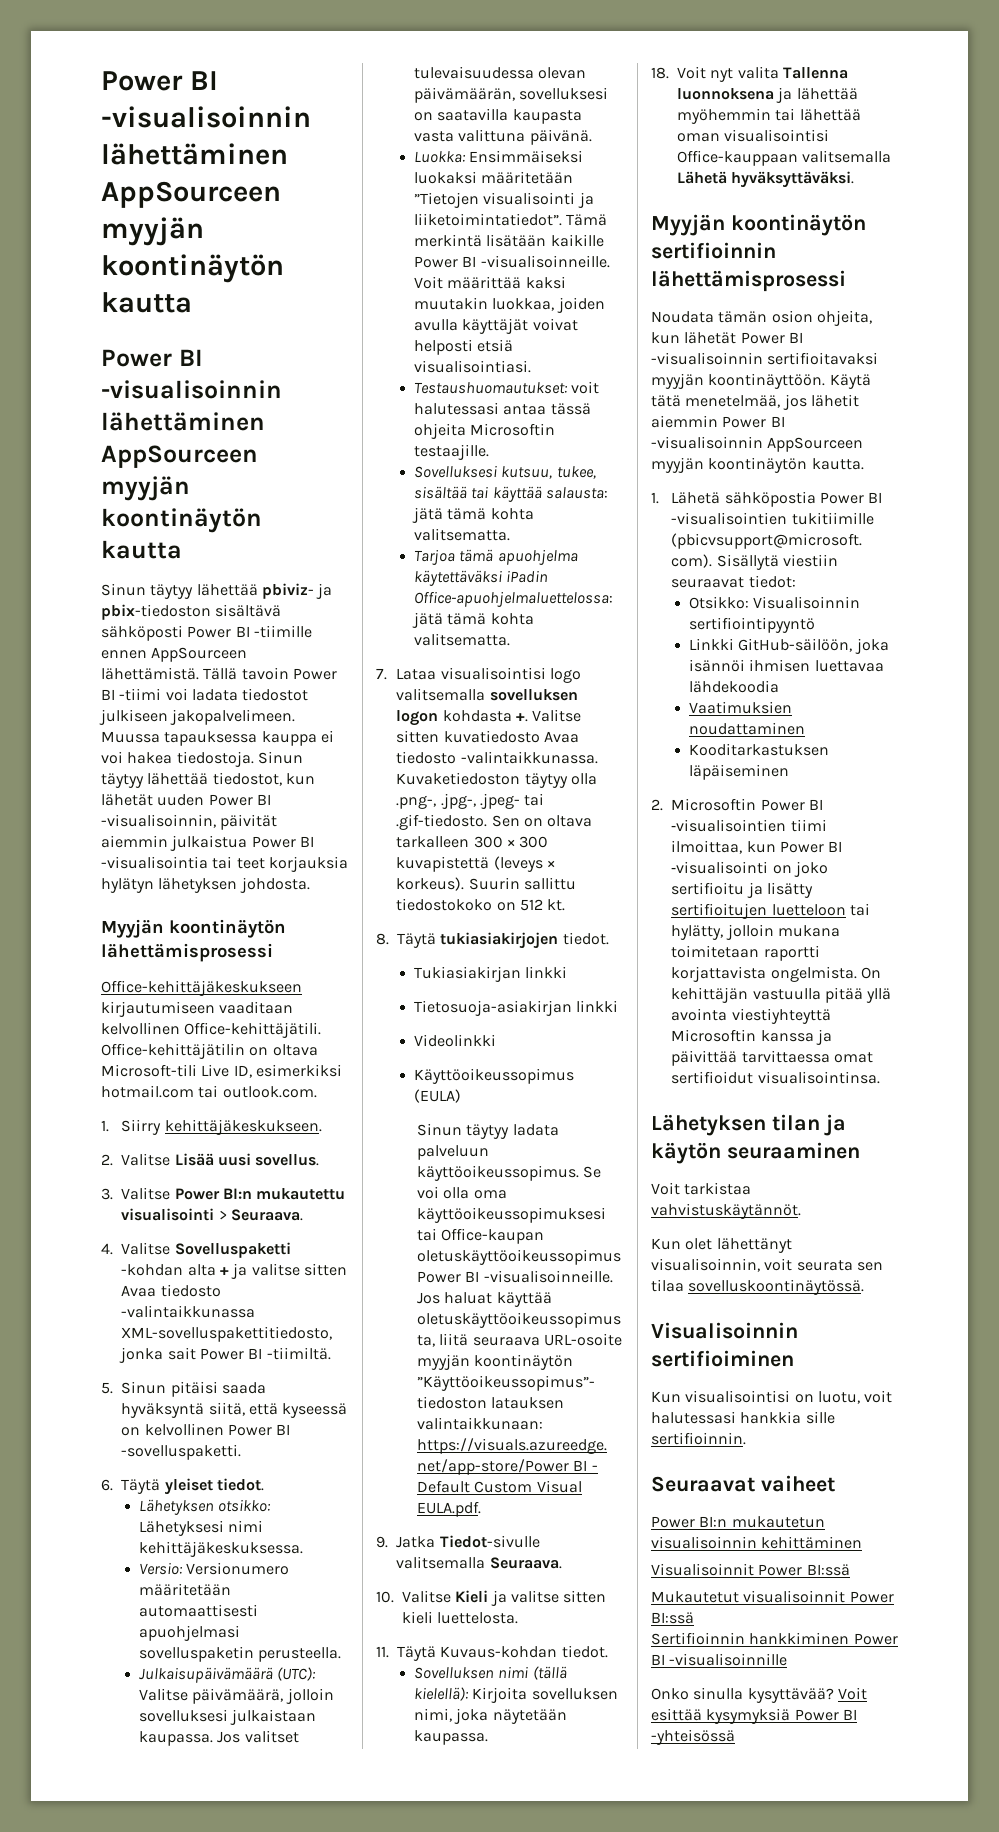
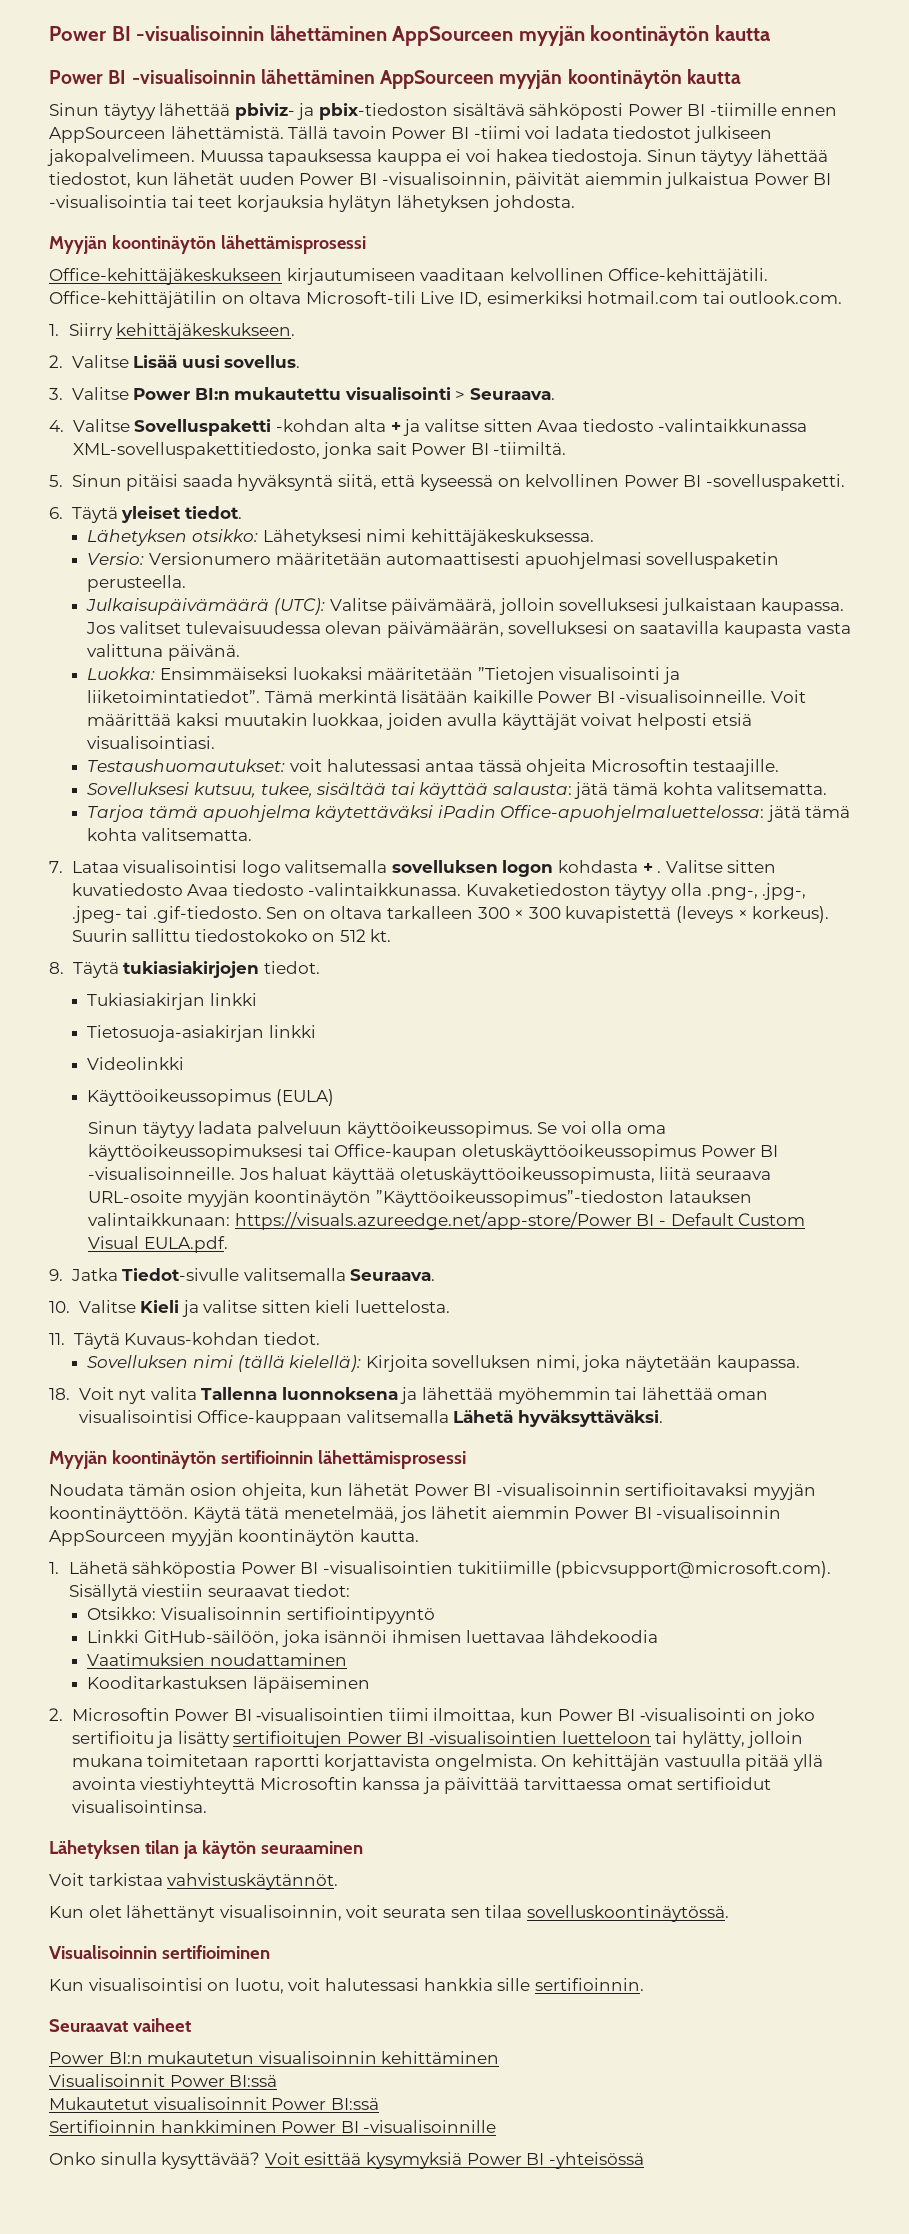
[516,713,529,722] +. -> [642,863,662,873] + .
(768, 911) none -> [346,1731,558,1744] Power BI ‑visualisointien

